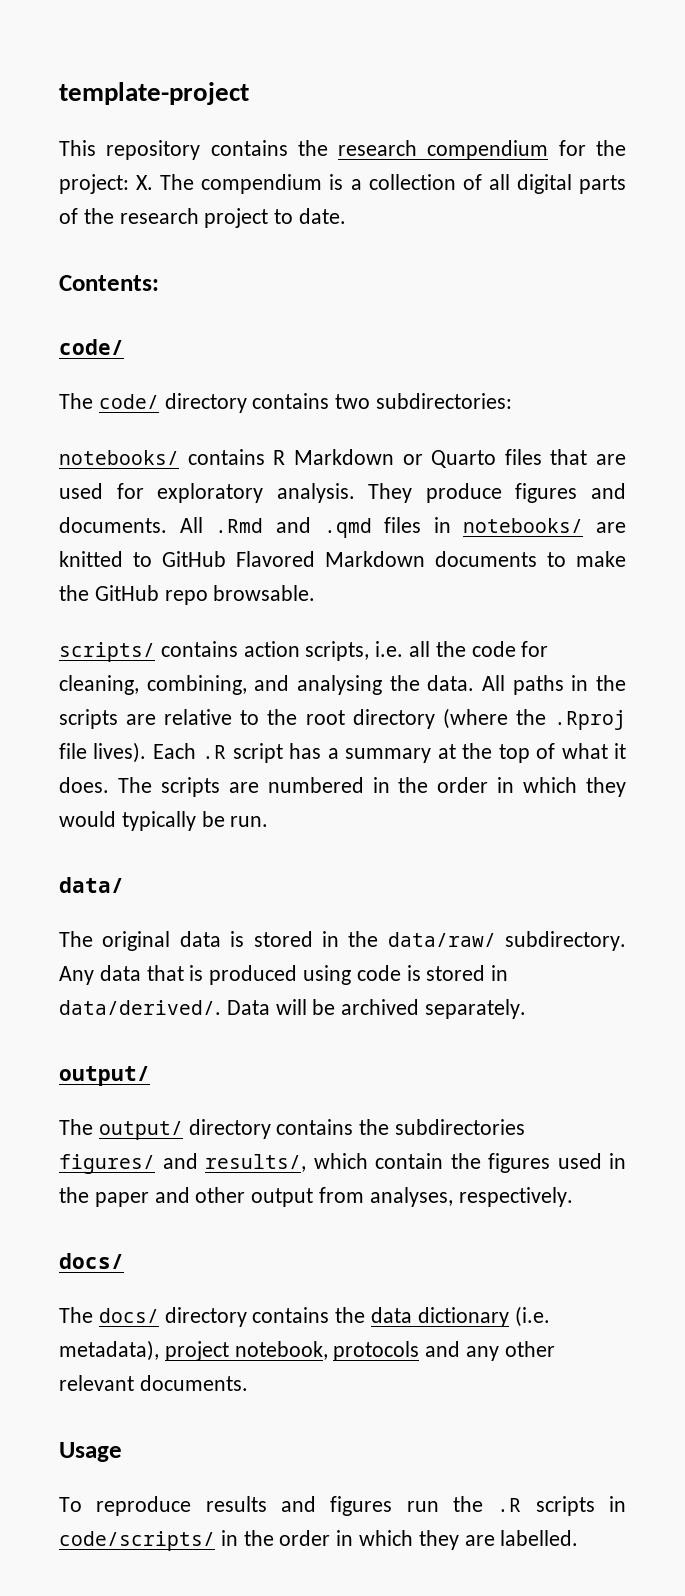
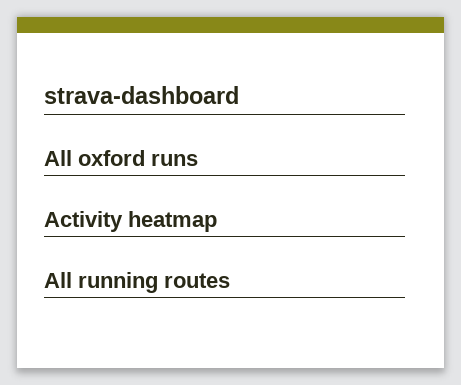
[59,82,249,105] [59,140,626,160] [59,174,627,194] [59,208,347,228] [59,275,159,291] [59,339,124,355] [59,393,513,413] [59,449,626,468] [59,483,626,503] [59,517,626,538] [59,551,626,567] [59,585,316,605] [59,641,549,662] [59,675,626,695] [59,708,626,730] [59,742,626,763] [59,777,626,797] [59,811,269,831] [59,877,124,893] [59,931,626,951] [59,965,509,985] [59,999,527,1019] [59,1066,150,1086] [59,1119,526,1140] [59,1153,626,1174] [59,1187,573,1207] [59,1253,124,1269] [59,1306,550,1327] [59,1340,555,1361] [59,1375,248,1391] [59,1442,122,1462] [59,1496,626,1516] [59,1530,579,1551] template-project // This repository contains the research compendium for the project: X. The compendium is a collection of all digital parts of the research project to date. // Contents: // code/ // The code/ directory contains two subdirectories: // notebooks/ contains R Markdown or Quarto files that are used for exploratory analysis. They produce figures and documents. All .Rmd and .qmd files in notebooks/ are knitted to GitHub Flavored Markdown documents to make the GitHub repo browsable. // scripts/ contains action scripts, i.e. all the code for cleaning, combining, and analysing the data. All paths in the scripts are relative to the root directory (where the .Rproj file lives). Each .R script has a summary at the top of what it does. The scripts are numbered in the order in which they would typically be run. // data/ // The original data is stored in the data/raw/ subdirectory. Any data that is produced using code is stored in data/derived/. Data will be archived separately. // output/ // The output/ directory contains the subdirectories figures/ and results/, which contain the figures used in the paper and other output from analyses, respectively. // docs/ // The docs/ directory contains the data dictionary (i.e. metadata), project notebook, protocols and any other relevant documents. // Usage // To reproduce results and figures run the .R scripts in code/scripts/ in the order in which they are labelled. -> [44,86,239,104] [44,150,198,166] [44,211,217,232] [44,272,230,293] strava-dashboard // All oxford runs // Activity heatmap // All running routes

